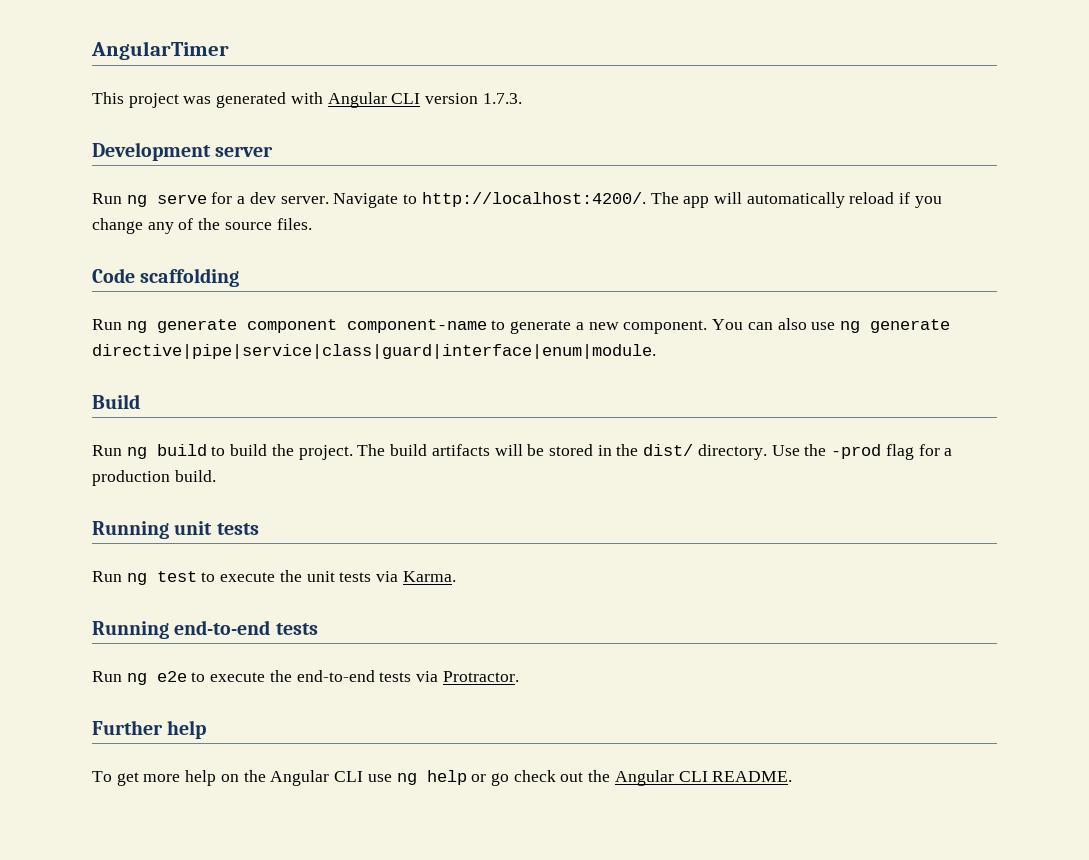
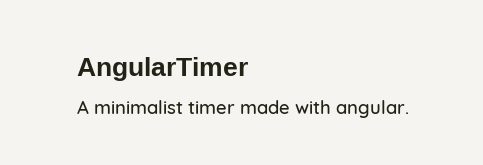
[92,92,522,108] [92,142,274,161] [92,192,942,208] [92,218,312,234] [92,268,240,287] [92,318,950,334] [92,344,656,359] [92,394,140,409] [92,444,953,460] [92,470,216,486] [92,521,259,539] [92,570,456,585] [92,620,318,639] [92,670,519,685] [92,720,207,739] [92,770,793,786] This project was generated with Angular CLI version 1.7.3. // Development server // Run ng serve for a dev server. Navigate to http://localhost:4200/. The app will automatically reload if you change any of the source files. // Code scaffolding // Run ng generate component component-name to generate a new component. You can also use ng generate directive|pipe|service|class|guard|interface|enum|module. // Build // Run ng build to build the project. The build artifacts will be stored in the dist/ directory. Use the -prod flag for a production build. // Running unit tests // Run ng test to execute the unit tests via Karma. // Running end-to-end tests // Run ng e2e to execute the end-to-end tests via Protractor. // Further help // To get more help on the Angular CLI use ng help or go check out the Angular CLI README. -> [77,100,409,118] A minimalist timer made with angular.

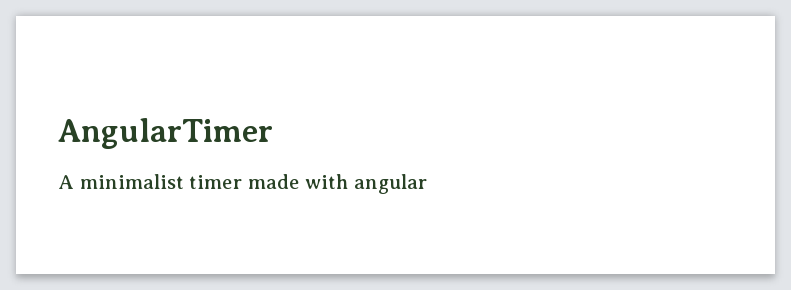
[336,100,409,118] angular. -> [353,174,427,194] angular

